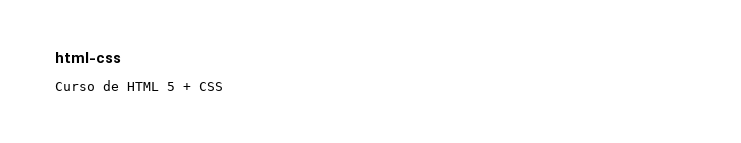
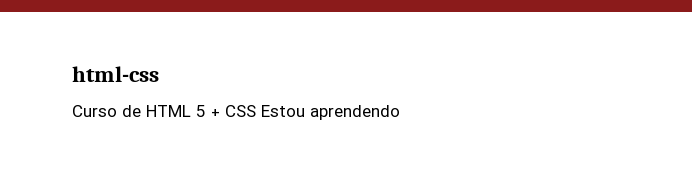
(223, 86) none -> [261,105,400,120] Estou aprendendo

